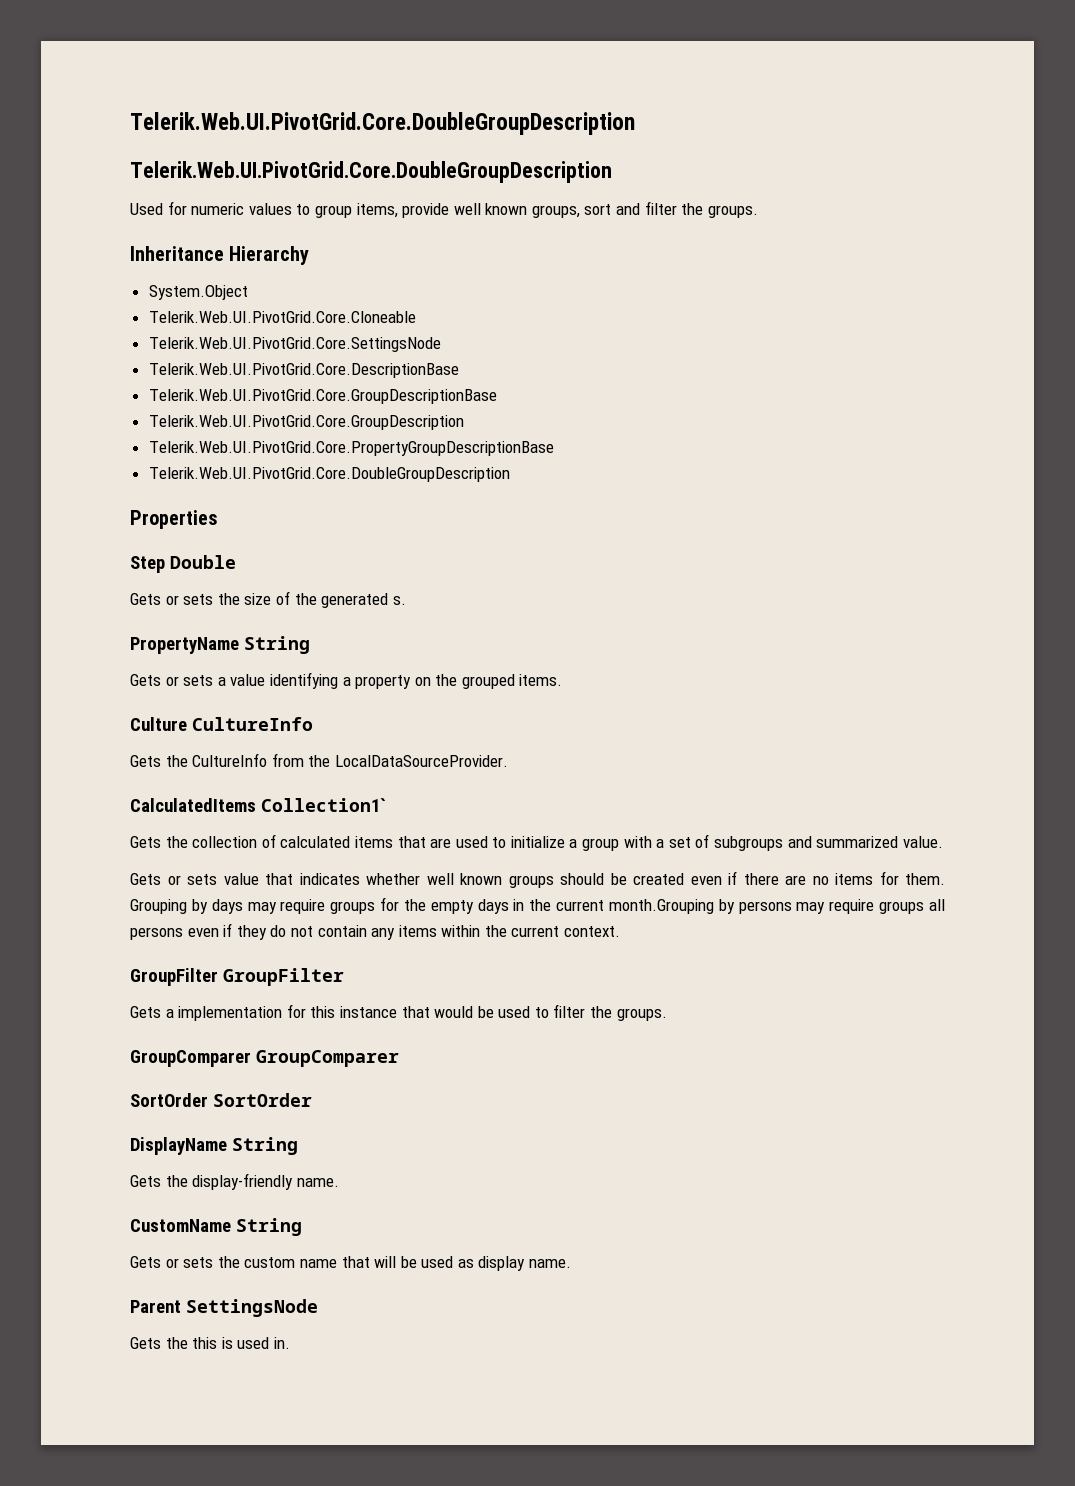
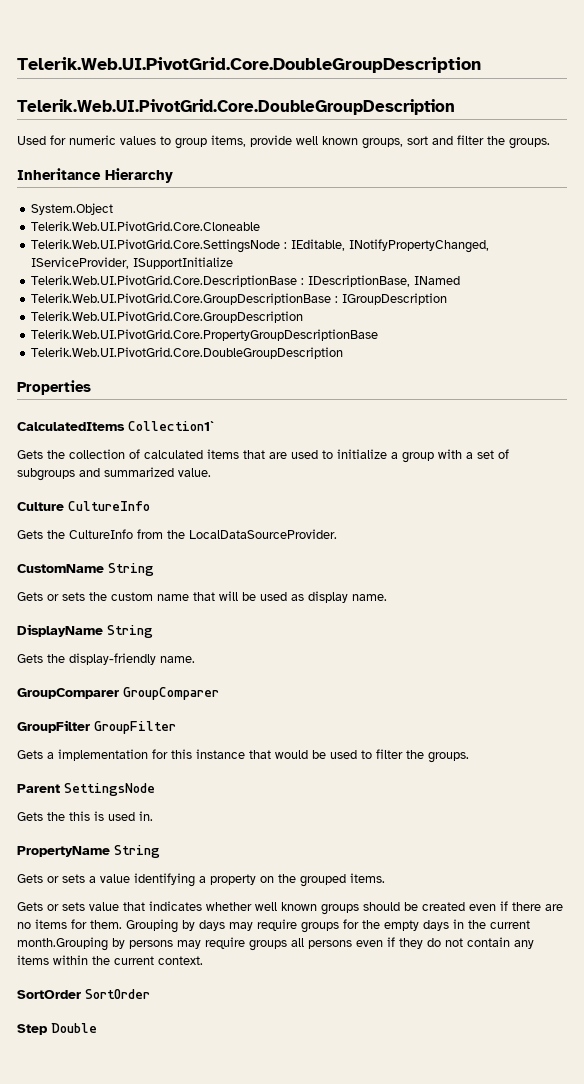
[148,363,459,378] // Telerik.Web.UI.PivotGrid.Core.DescriptionBase -> [284,239,490,253] [31,257,234,269] [31,275,461,287] : IEditable, INotifyPropertyChanged, IServiceProvider, ISupportInitialize // Telerik.Web.UI.PivotGrid.Core.DescriptionBase : IDescriptionBase, INamed
(497, 396) none -> [335,293,448,305] : IGroupDescription
[130,555,236,573] [130,591,406,608] [130,636,310,654] [130,672,563,689] [130,717,313,731] [130,753,508,767] // Step Double // Gets or sets the size of the generated s. // PropertyName String // Gets or sets a value identifying a property on the grouped items. // Culture CultureInfo // Gets the CultureInfo from the LocalDataSourceProvider. -> (91, 387) none
(943, 842) none -> [17,501,150,511] [17,529,337,539] [17,563,154,576] [17,591,387,603] [17,624,153,638] [17,653,195,665] [17,687,219,700] [17,720,176,734] [17,749,469,763] [17,783,155,796] [17,811,153,821] [17,845,160,858] [17,873,385,887] // Culture CultureInfo // Gets the CultureInfo from the LocalDataSourceProvider. // CustomName String // Gets or sets the custom name that will be used as display name. // DisplayName String // Gets the display-friendly name. // GroupComparer GroupComparer // GroupFilter GroupFilter // Gets a implementation for this instance that would be used to filter the groups. // Parent SettingsNode // Gets the this is used in. // PropertyName String // Gets or sets a value identifying a property on the grouped items.
[130,968,344,986] [130,1004,667,1021] [130,1050,399,1067] [130,1093,312,1107] [130,1137,298,1155] [130,1173,339,1190] [130,1218,302,1236] [130,1256,572,1271] [130,1299,318,1317] [130,1337,290,1349] GroupFilter GroupFilter // Gets a implementation for this instance that would be used to filter the groups. // GroupComparer GroupComparer // SortOrder SortOrder // DisplayName String // Gets the display-friendly name. // CustomName String // Gets or sets the custom name that will be used as display name. // Parent SettingsNode // Gets the this is used in. -> [17,989,150,999] [17,1023,97,1035] SortOrder SortOrder // Step Double

